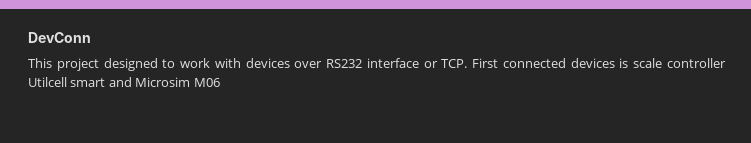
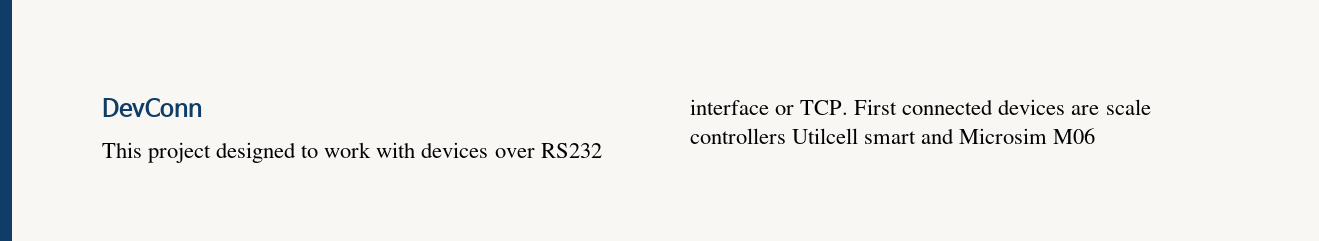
[619,58,726,68] is scale controller -> [1071,99,1151,115] [690,128,786,144] are scale controllers

